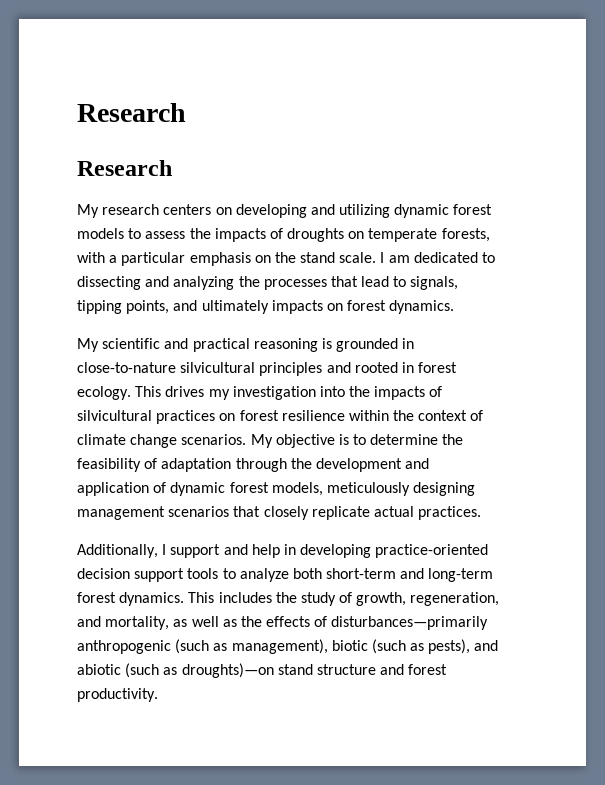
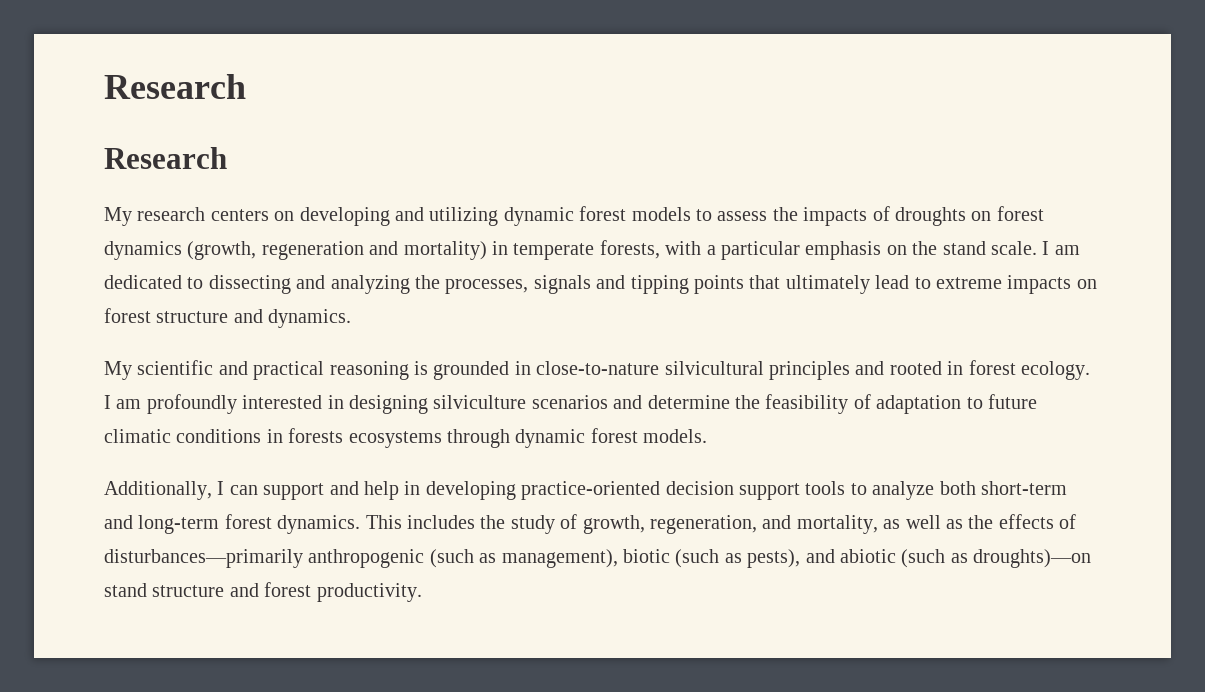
(365, 235) none -> [996,206,1044,221] [104,241,508,260] forest dynamics (growth, regeneration and mortality) in
[263,276,459,290] [77,300,269,314] processes that lead to signals, tipping points, and ultimately -> [445,275,1002,294] processes, signals and tipping points that ultimately lead to extreme
(387, 305) none -> [156,309,263,323] structure and
[135,386,443,400] [77,410,484,424] [77,434,367,448] This drives my investigation into the impacts of silvicultural practices on forest resilience within the context of climate change scenarios. My objective is to -> [104,394,643,414] I am profoundly interested in designing silviculture scenarios and
[235,458,430,472] [77,482,476,496] [77,506,482,520] through the development and application of dynamic forest models, meticulously designing management scenarios that closely replicate actual practices. -> [966,394,1037,409] [104,428,708,448] to future climatic conditions in forests ecosystems through dynamic forest models.
(167, 549) none -> [229,485,258,495] can

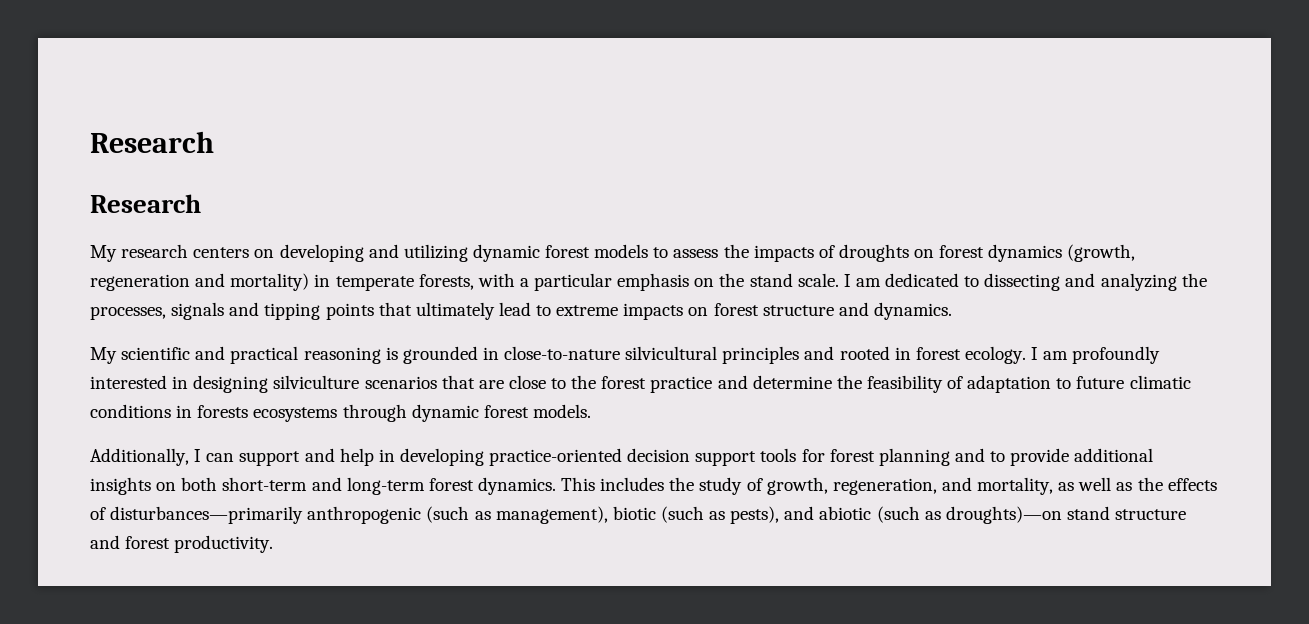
(608, 402) none -> [441,375,713,393] that are close to the forest practice
[850,481,935,500] to analyze -> [801,448,1154,466] [90,477,177,495] for forest planning and to provide additional insights on

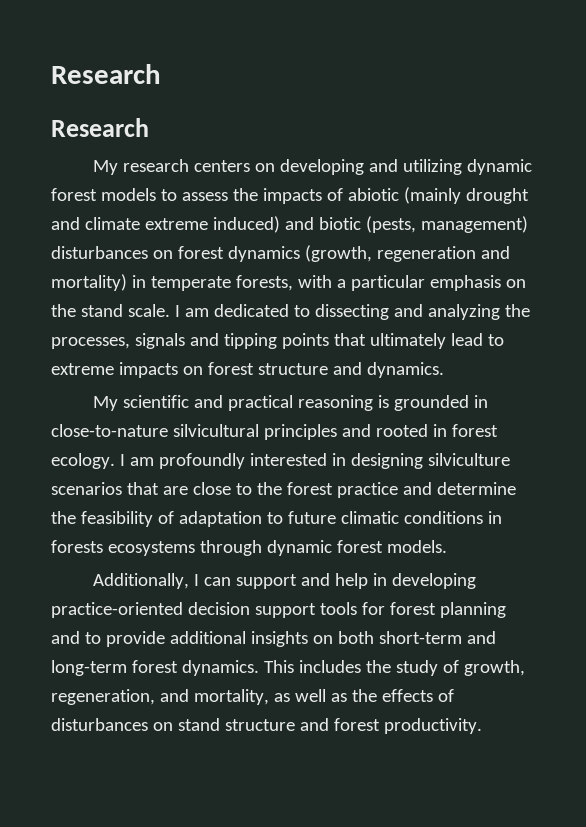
[838,244,909,262] droughts -> [347,187,529,204] [51,216,528,233] [51,246,148,259] abiotic (mainly drought and climate extreme induced) and biotic (pests, management) disturbances
[110,506,1062,524] disturbances—primarily anthropogenic (such as management), biotic (such as pests), and abiotic (such as droughts)—on -> [51,718,173,731] disturbances on

